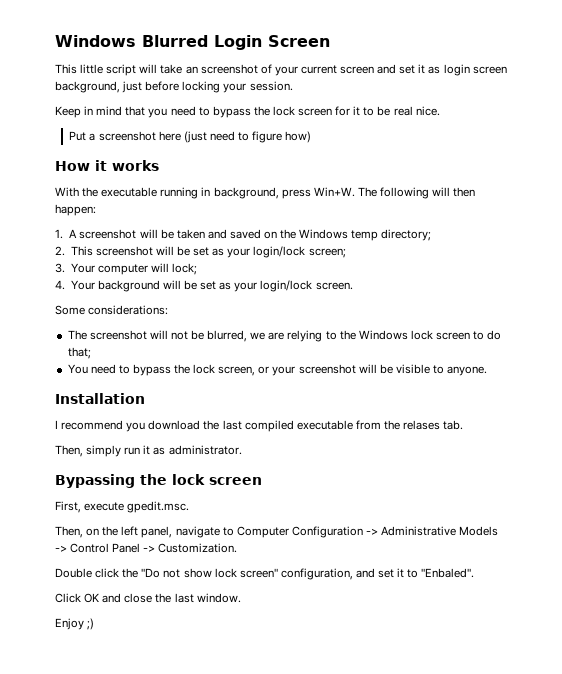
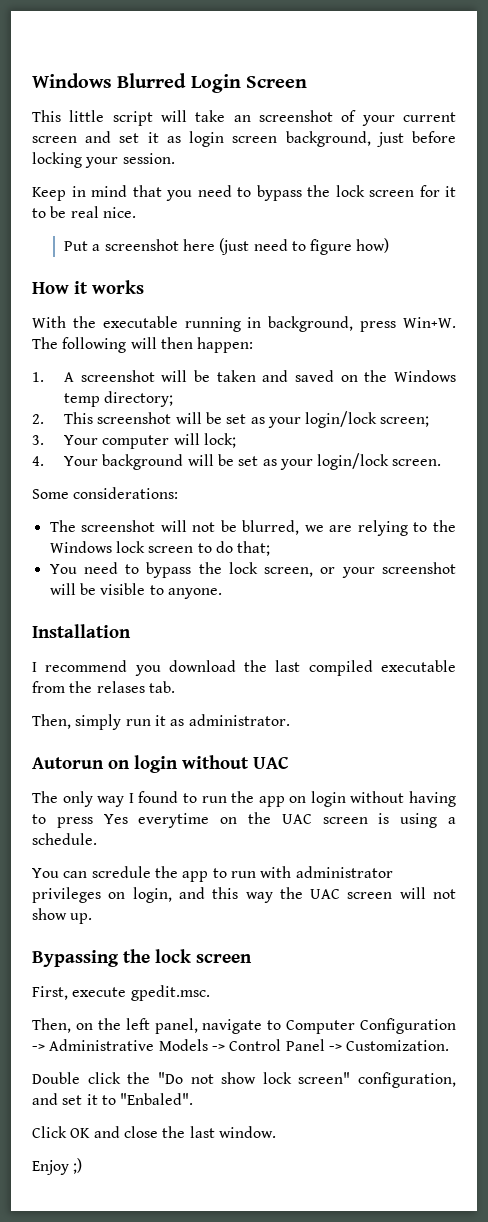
(242, 450) none -> [32,755,289,773] [32,791,456,807] [32,812,457,828] [32,833,97,845] [32,866,393,882] [32,887,457,903] [32,908,93,924] // Autorun on login without UAC // The only way I found to run the app on login without having to press Yes everytime on the UAC screen is using a schedule. // You can scredule the app to run with administrator privileges on login, and this way the UAC screen will not show up.

